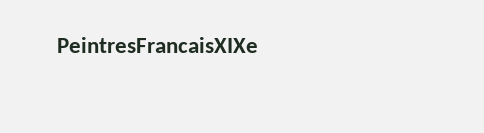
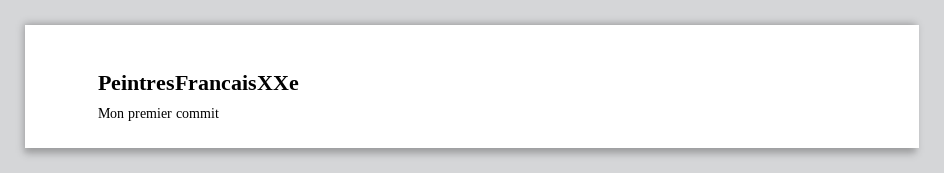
[57,37,258,53] PeintresFrancaisXIXe -> [98,75,299,90] [98,108,219,121] PeintresFrancaisXXe // Mon premier commit

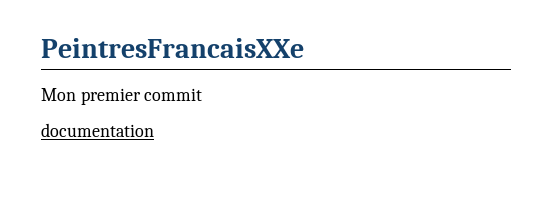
(219, 113) none -> [41,123,154,137] // documentation

